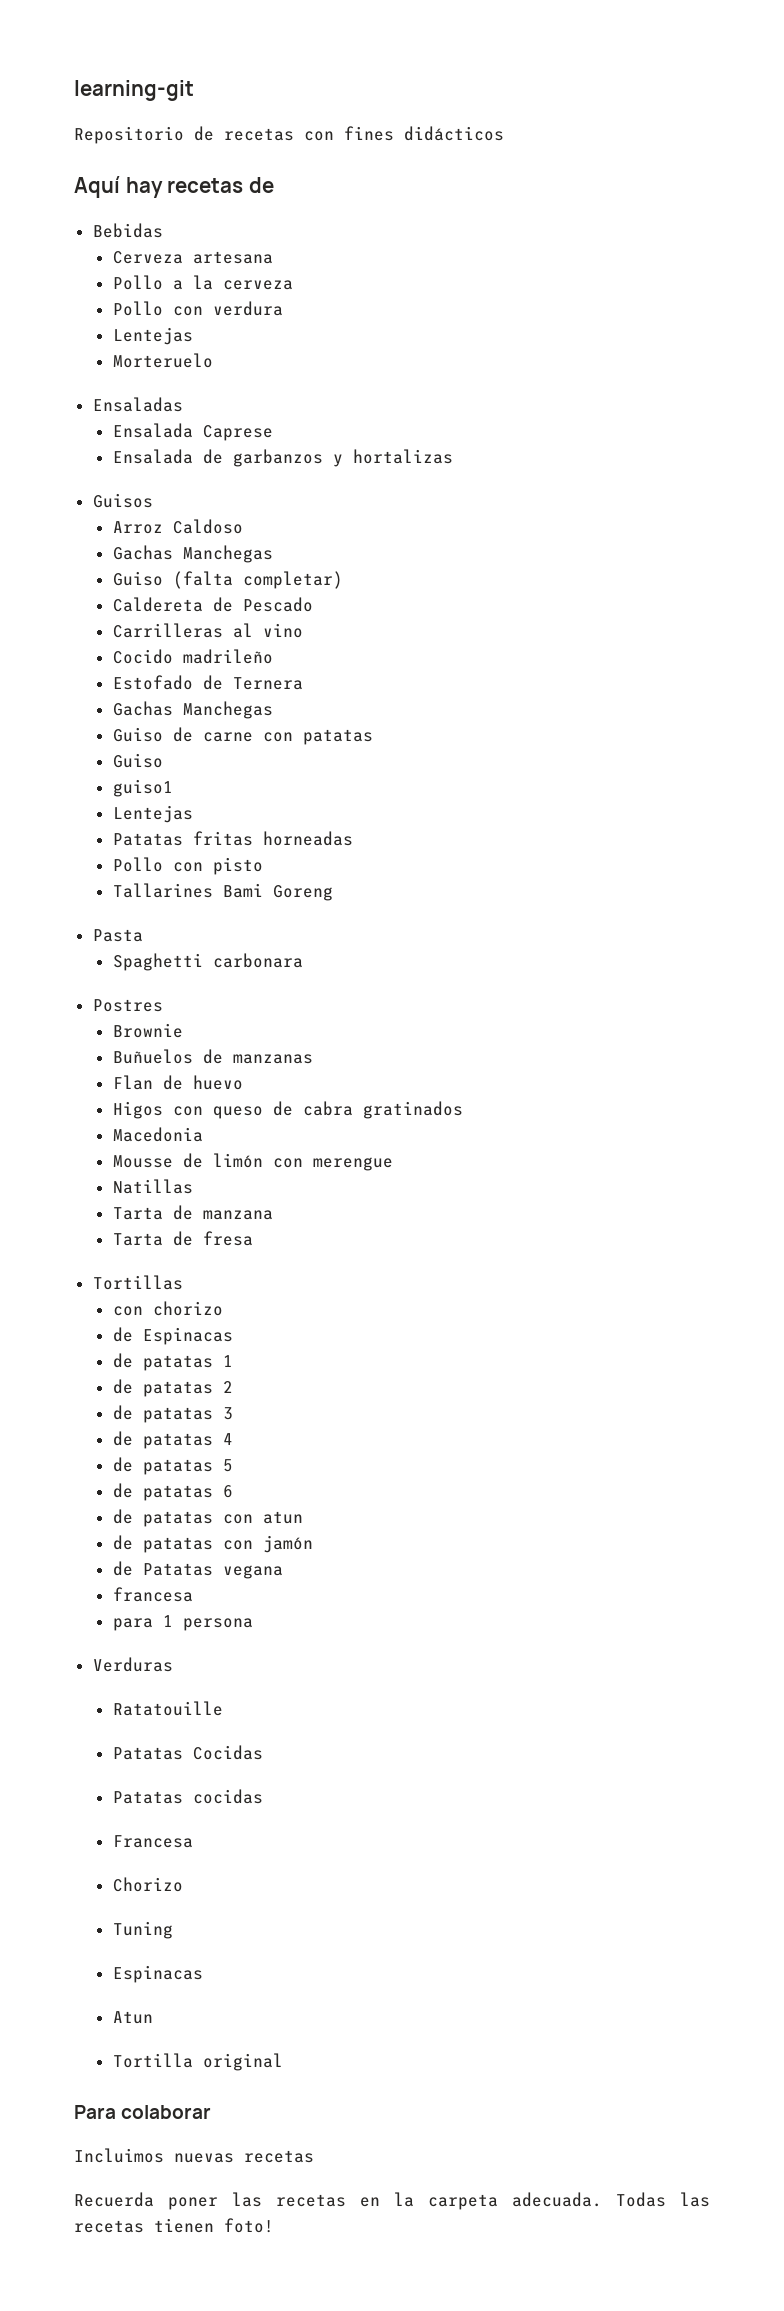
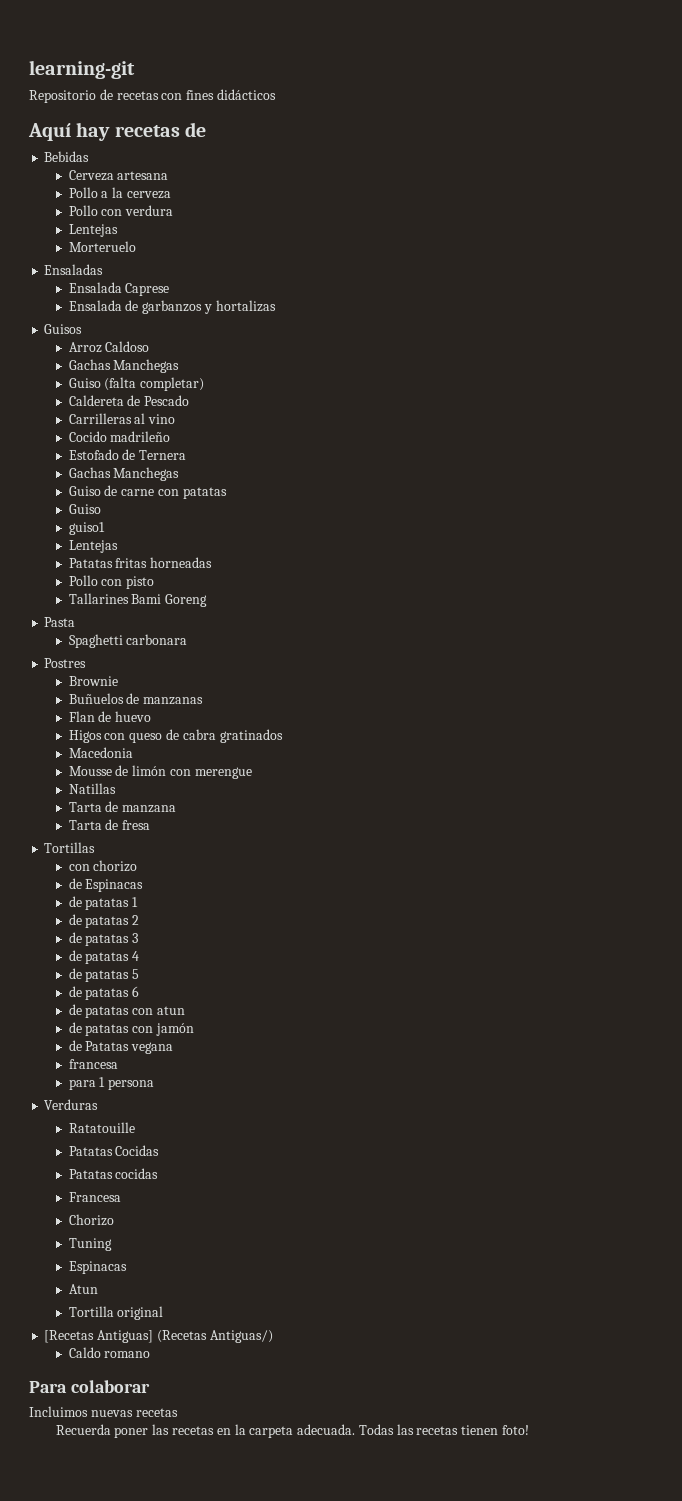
(283, 2062) none -> [44,1330,273,1343] [68,1347,151,1358] // [Recetas Antiguas] (Recetas Antiguas/) // Caldo romano

